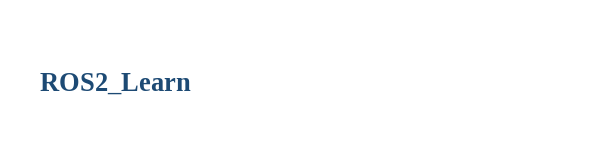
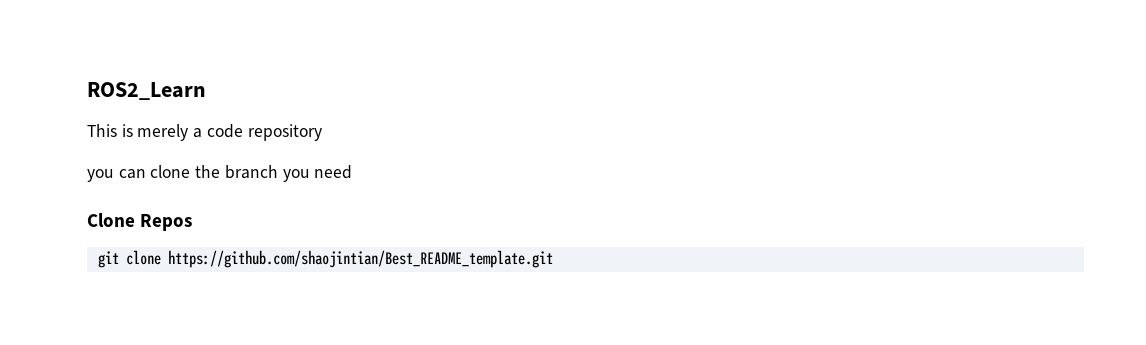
(191, 84) none -> [87,124,322,141] [87,165,353,182] [87,213,193,231] [97,250,553,268] // This is merely a code repository // you can clone the branch you need // Clone Repos // git clone https://github.com/shaojintian/Best_README_template.git

